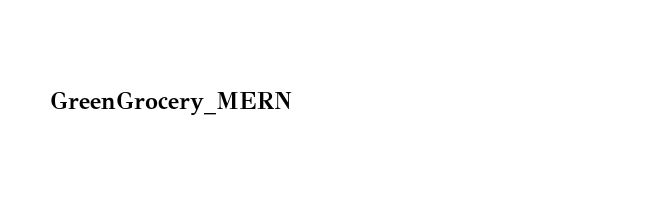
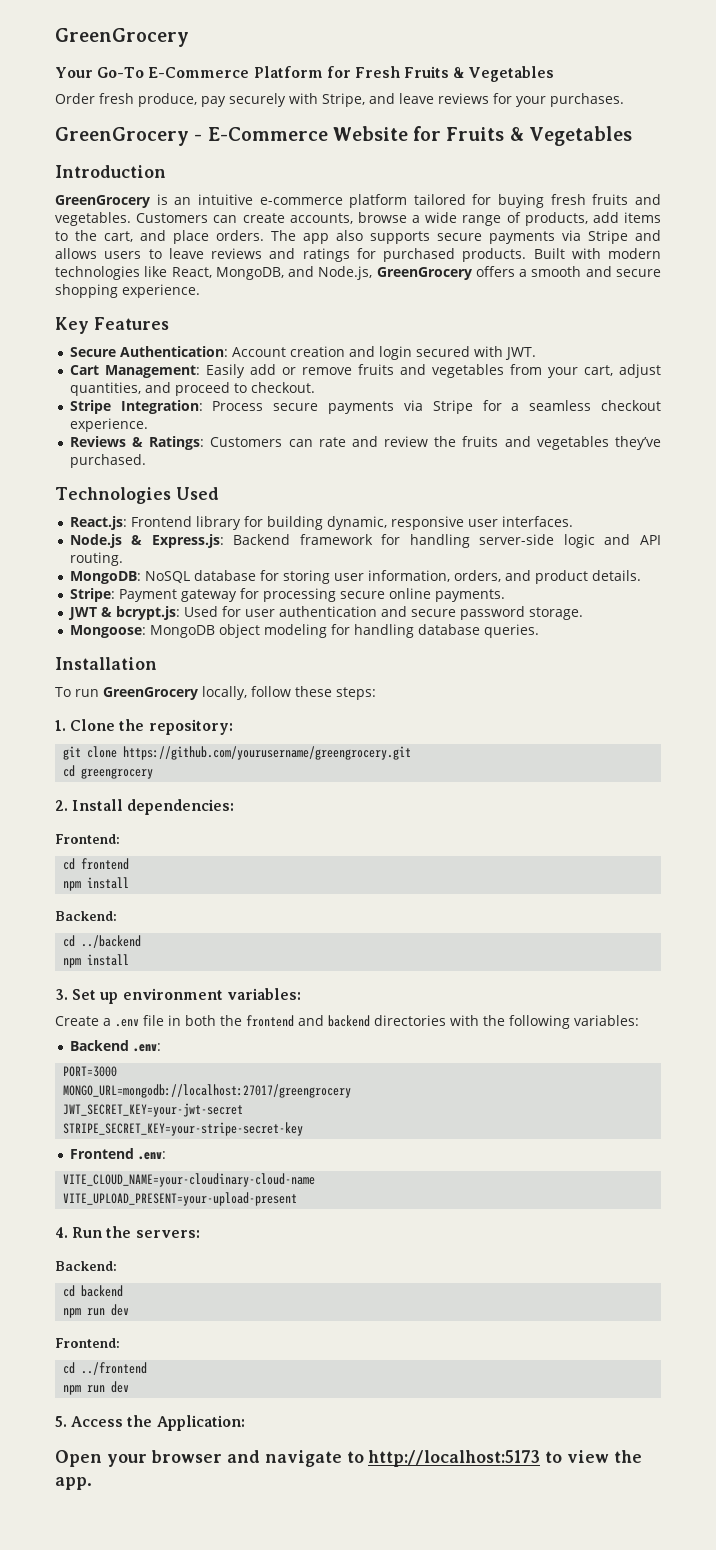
[50,91,292,116] GreenGrocery_MERN -> [55,28,189,47] [55,66,555,82] [55,93,624,107] [55,126,632,146] [55,165,166,178] [55,194,661,208] [55,212,661,226] [55,230,661,244] [55,248,661,262] [55,266,661,280] [55,284,200,298] [55,317,169,334] [69,346,536,360] [69,364,661,378] [69,382,315,396] [69,400,661,414] [69,418,148,432] [69,436,662,450] [69,454,146,468] [55,487,219,504] [69,516,573,530] [69,534,661,548] [69,552,123,566] [69,570,641,584] [69,588,505,602] [67,606,583,620] [69,624,539,638] [55,657,157,670] [55,686,376,700] [55,719,233,735] [63,746,412,760] [63,765,154,779] [55,799,235,815] [55,834,120,844] [63,858,130,870] [63,877,130,891] [55,911,117,921] [63,935,142,948] [63,954,130,968] [55,988,301,1004] [55,1015,639,1029] [69,1040,161,1052] [63,1066,118,1077] [63,1084,352,1098] [63,1103,244,1117] [63,1122,304,1136] [69,1148,166,1160] [63,1173,316,1187] [63,1192,298,1206] [55,1226,200,1238] [55,1261,117,1271] [63,1285,124,1297] [63,1304,130,1318] [55,1338,120,1348] [63,1362,148,1375] [63,1381,130,1395] [55,1415,245,1431] [55,1450,642,1467] [55,1477,92,1490] GreenGrocery // Your Go-To E-Commerce Platform for Fresh Fruits & Vegetables // Order fresh produce, pay securely with Stripe, and leave reviews for your purchases. // GreenGrocery - E-Commerce Website for Fruits & Vegetables // Introduction // GreenGrocery is an intuitive e-commerce platform tailored for buying fresh fruits and vegetables. Customers can create accounts, browse a wide range of products, add items to the cart, and place orders. The app also supports secure payments via Stripe and allows users to leave reviews and ratings for purchased products. Built with modern technologies like React, MongoDB, and Node.js, GreenGrocery offers a smooth and secure shopping experience. // Key Features // Secure Authentication: Account creation and login secured with JWT. // Cart Management: Easily add or remove fruits and vegetables from your cart, adjust quantities, and proceed to checkout. // Stripe Integration: Process secure payments via Stripe for a seamless checkout experience. // Reviews & Ratings: Customers can rate and review the fruits and vegetables they’ve purchased. // Technologies Used // React.js: Frontend library for building dynamic, responsive user interfaces. // Node.js & Express.js: Backend framework for handling server-side logic and API routing. // MongoDB: NoSQL database for storing user information, orders, and product details. // Stripe: Payment gateway for processing secure online payments. // JWT & bcrypt.js: Used for user authentication and secure password storage. // Mongoose: MongoDB object modeling for handling database queries. // Installation // To run GreenGrocery locally, follow these steps: // 1. Clone the repository: // git clone https://github.com/yourusername/greengrocery.git // cd greengrocery // 2. Install dependencies: // Frontend: // cd frontend // npm install // Backend: // cd ../backend // npm install // 3. Set up environment variables: // Create a .env file in both the frontend and backend directories with the following variables: // Backend .env: // PORT=3000 // MONGO_URL=mongodb://localhost:27017/greengrocery // JWT_SECRET_KEY=your-jwt-secret // STRIPE_SECRET_KEY=your-stripe-secret-key // Frontend .env: // VITE_CLOUD_NAME=your-cloudinary-cloud-name // VITE_UPLOAD_PRESENT=your-upload-present // 4. Run the servers: // Backend: // cd backend // npm run dev // Frontend: // cd ../frontend // npm run dev // 5. Access the Application: // Open your browser and navigate to http://localhost:5173 to view the app.

